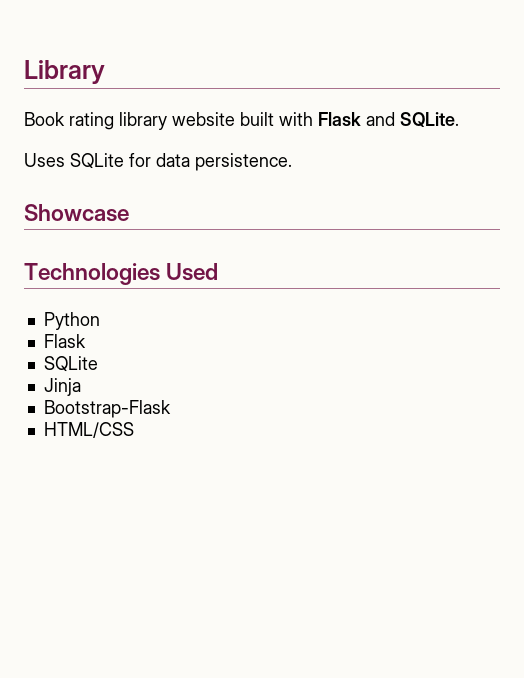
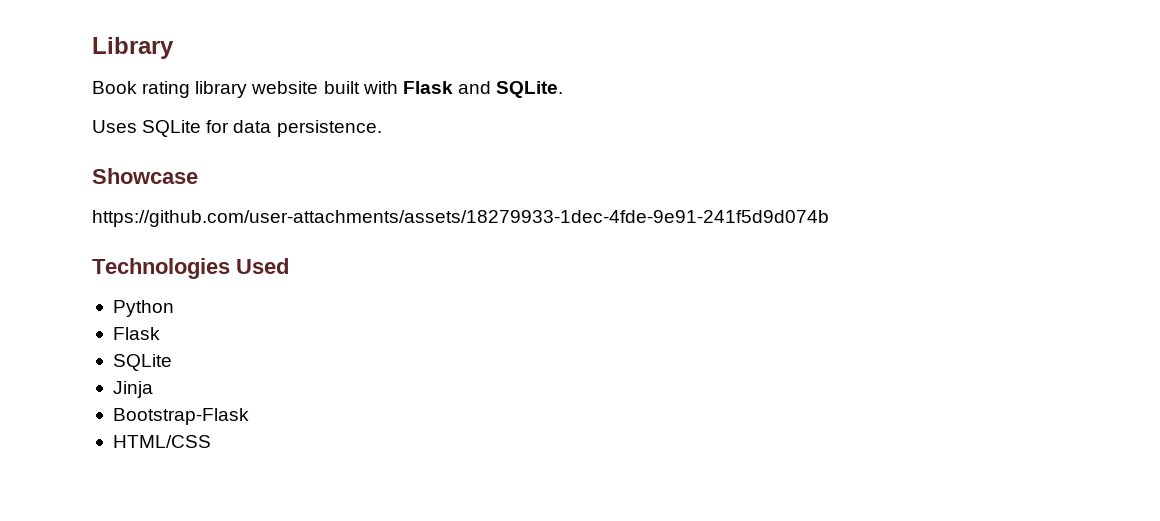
(129, 213) none -> [92,210,829,227] // https://github.com/user-attachments/assets/18279933-1dec-4fde-9e91-241f5d9d074b

